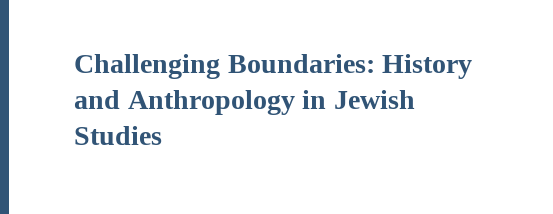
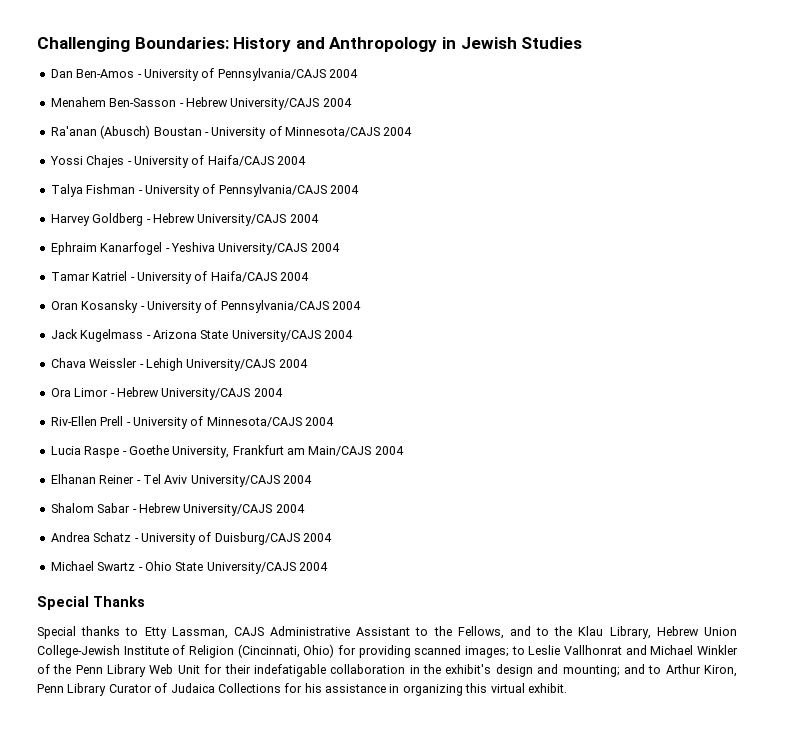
(162, 135) none -> [50,68,358,81] [50,97,352,110] [50,125,413,139] [49,155,306,168] [50,184,359,197] [50,213,319,226] [50,242,340,255] [50,271,309,284] [50,300,361,313] [50,329,353,342] [50,358,308,371] [50,387,283,400] [50,416,334,429] [50,445,404,458] [50,474,312,487] [50,503,305,516] [50,532,332,545] [50,561,328,574] [37,596,145,610] [37,626,737,639] [37,644,738,658] [37,664,737,677] [37,683,567,696] // Dan Ben-Amos - University of Pennsylvania/CAJS 2004 // Menahem Ben-Sasson - Hebrew University/CAJS 2004 // Ra'anan (Abusch) Boustan - University of Minnesota/CAJS 2004 // Yossi Chajes - University of Haifa/CAJS 2004 // Talya Fishman - University of Pennsylvania/CAJS 2004 // Harvey Goldberg - Hebrew University/CAJS 2004 // Ephraim Kanarfogel - Yeshiva University/CAJS 2004 // Tamar Katriel - University of Haifa/CAJS 2004 // Oran Kosansky - University of Pennsylvania/CAJS 2004 // Jack Kugelmass - Arizona State University/CAJS 2004 // Chava Weissler - Lehigh University/CAJS 2004 // Ora Limor - Hebrew University/CAJS 2004 // Riv-Ellen Prell - University of Minnesota/CAJS 2004 // Lucia Raspe - Goethe University, Frankfurt am Main/CAJS 2004 // Elhanan Reiner - Tel Aviv University/CAJS 2004 // Shalom Sabar - Hebrew University/CAJS 2004 // Andrea Schatz - University of Duisburg/CAJS 2004 // Michael Swartz - Ohio State University/CAJS 2004 // Special Thanks // Special thanks to Etty Lassman, CAJS Administrative Assistant to the Fellows, and to the Klau Library, Hebrew Union College-Jewish Institute of Religion (Cincinnati, Ohio) for providing scanned images; to Leslie Vallhonrat and Michael Winkler of the Penn Library Web Unit for their indefatigable collaboration in the exhibit's design and mounting; and to Arthur Kiron, Penn Library Curator of Judaica Collections for his assistance in organizing this virtual exhibit.

